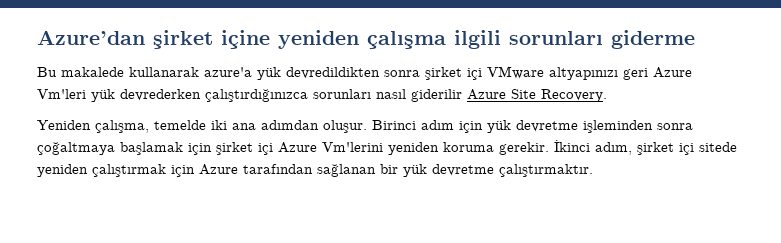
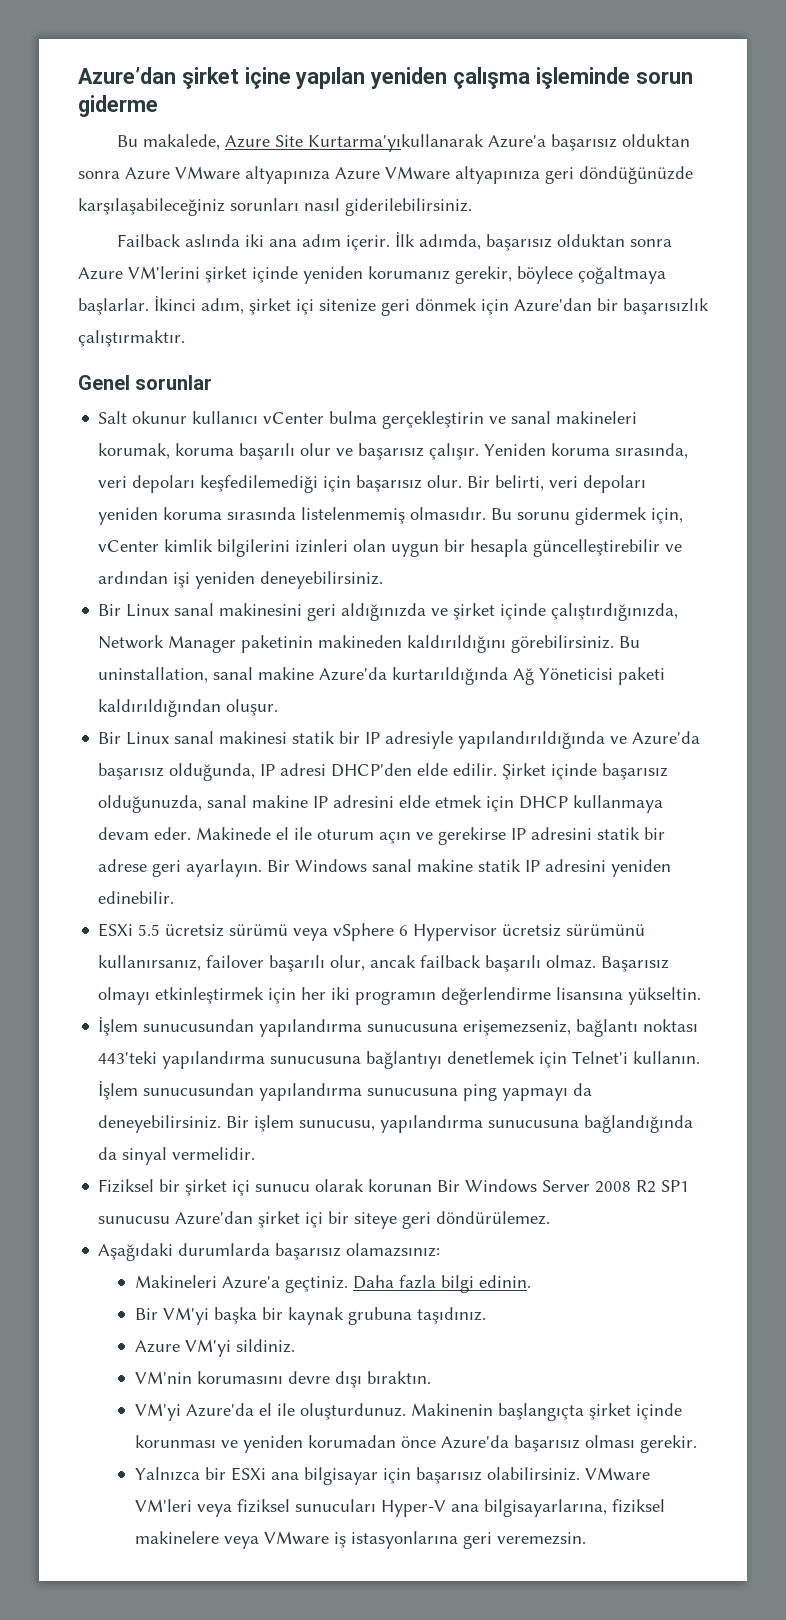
(270, 39) none -> [295,67,366,89] yapılan
[454,30,603,49] ilgili sorunları -> [535,67,693,89] işleminde sorun
[61,66,692,80] [37,89,607,102] [37,120,693,133] [37,140,737,155] [37,164,593,177] makalede kullanarak azure'a yük devredildikten sonra şirket içi VMware altyapınızı geri Azure Vm'leri yük devrederken çalıştırdığınızca sorunları nasıl giderilir Azure Site Recovery. // Yeniden çalışma, temelde iki ana adımdan oluşur. Birinci adım için yük devretme işleminden sonra çoğaltmaya başlamak için şirket içi Azure Vm'lerini yeniden koruma gerekir. İkinci adım, şirket içi sitede yeniden çalıştırmak için Azure tarafından sağlanan bir yük devretme çalıştırmaktır. -> [143,134,691,152] [78,166,693,184] [78,198,472,216] [117,232,673,251] [78,266,666,284] [78,296,709,316] [78,330,185,347] [78,375,213,390] [98,411,638,429] [98,443,689,460] [98,475,647,493] [98,507,684,525] [98,539,683,557] [98,571,384,589] [98,603,679,621] [98,635,641,653] [98,667,666,685] [98,699,279,717] [98,731,701,749] [98,763,669,781] [98,795,664,813] [98,827,666,845] [98,859,672,877] [98,891,175,904] [98,923,646,941] [98,955,670,972] [98,987,702,1005] [98,1017,699,1037] [98,1051,701,1069] [98,1081,593,1101] [98,1115,694,1133] [98,1147,256,1165] [98,1179,690,1196] [98,1211,551,1229] [98,1243,441,1261] [134,1275,531,1293] [134,1307,486,1325] [134,1339,295,1357] [134,1371,431,1388] [134,1403,682,1421] [134,1435,697,1453] [134,1467,650,1485] [134,1499,665,1517] [134,1531,586,1549] makalede, Azure Site Kurtarma'yıkullanarak Azure'a başarısız olduktan sonra Azure VMware altyapınıza Azure VMware altyapınıza geri döndüğünüzde karşılaşabileceğiniz sorunları nasıl giderilebilirsiniz. // Failback aslında iki ana adım içerir. İlk adımda, başarısız olduktan sonra Azure VM'lerini şirket içinde yeniden korumanız gerekir, böylece çoğaltmaya başlarlar. İkinci adım, şirket içi sitenize geri dönmek için Azure'dan bir başarısızlık çalıştırmaktır. // Genel sorunlar // Salt okunur kullanıcı vCenter bulma gerçekleştirin ve sanal makineleri korumak, koruma başarılı olur ve başarısız çalışır. Yeniden koruma sırasında, veri depoları keşfedilemediği için başarısız olur. Bir belirti, veri depoları yeniden koruma sırasında listelenmemiş olmasıdır. Bu sorunu gidermek için, vCenter kimlik bilgilerini izinleri olan uygun bir hesapla güncelleştirebilir ve ardından işi yeniden deneyebilirsiniz. // Bir Linux sanal makinesini geri aldığınızda ve şirket içinde çalıştırdığınızda, Network Manager paketinin makineden kaldırıldığını görebilirsiniz. Bu uninstallation, sanal makine Azure'da kurtarıldığında Ağ Yöneticisi paketi kaldırıldığından oluşur. // Bir Linux sanal makinesi statik bir IP adresiyle yapılandırıldığında ve Azure'da başarısız olduğunda, IP adresi DHCP'den elde edilir. Şirket içinde başarısız olduğunuzda, sanal makine IP adresini elde etmek için DHCP kullanmaya devam eder. Makinede el ile oturum açın ve gerekirse IP adresini statik bir adrese geri ayarlayın. Bir Windows sanal makine statik IP adresini yeniden edinebilir. // ESXi 5.5 ücretsiz sürümü veya vSphere 6 Hypervisor ücretsiz sürümünü kullanırsanız, failover başarılı olur, ancak failback başarılı olmaz. Başarısız olmayı etkinleştirmek için her iki programın değerlendirme lisansına yükseltin. // İşlem sunucusundan yapılandırma sunucusuna erişemezseniz, bağlantı noktası 443'teki yapılandırma sunucusuna bağlantıyı denetlemek için Telnet'i kullanın. İşlem sunucusundan yapılandırma sunucusuna ping yapmayı da deneyebilirsiniz. Bir işlem sunucusu, yapılandırma sunucusuna bağlandığında da sinyal vermelidir. // Fiziksel bir şirket içi sunucu olarak korunan Bir Windows Server 2008 R2 SP1 sunucusu Azure'dan şirket içi bir siteye geri döndürülemez. // Aşağıdaki durumlarda başarısız olamazsınız: // Makineleri Azure'a geçtiniz. Daha fazla bilgi edinin. // Bir VM'yi başka bir kaynak grubuna taşıdınız. // Azure VM'yi sildiniz. // VM'nin korumasını devre dışı bıraktın. // VM'yi Azure'da el ile oluşturdunuz. Makinenin başlangıçta şirket içinde korunması ve yeniden korumadan önce Azure'da başarısız olması gerekir. // Yalnızca bir ESXi ana bilgisayar için başarısız olabilirsiniz. VMware VM'leri veya fiziksel sunucuları Hyper-V ana bilgisayarlarına, fiziksel makinelere veya VMware iş istasyonlarına geri veremezsin.

